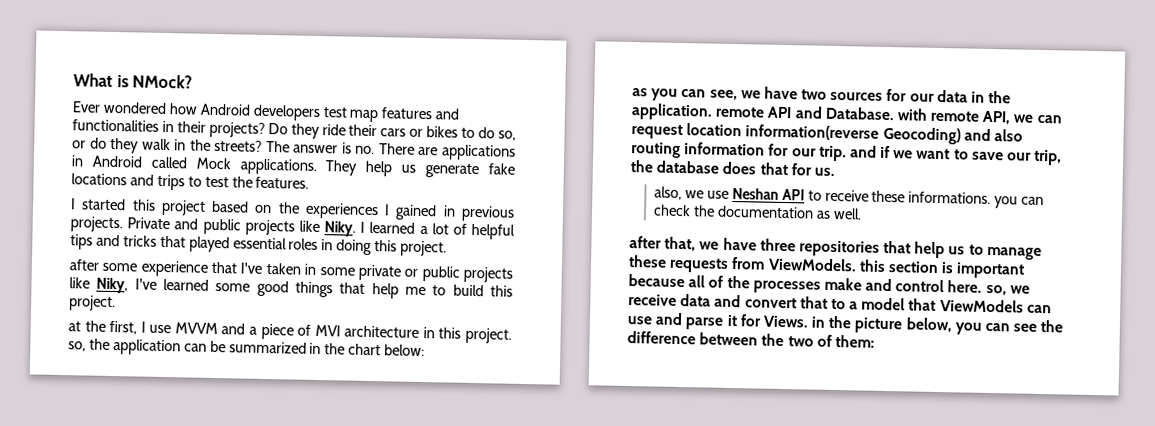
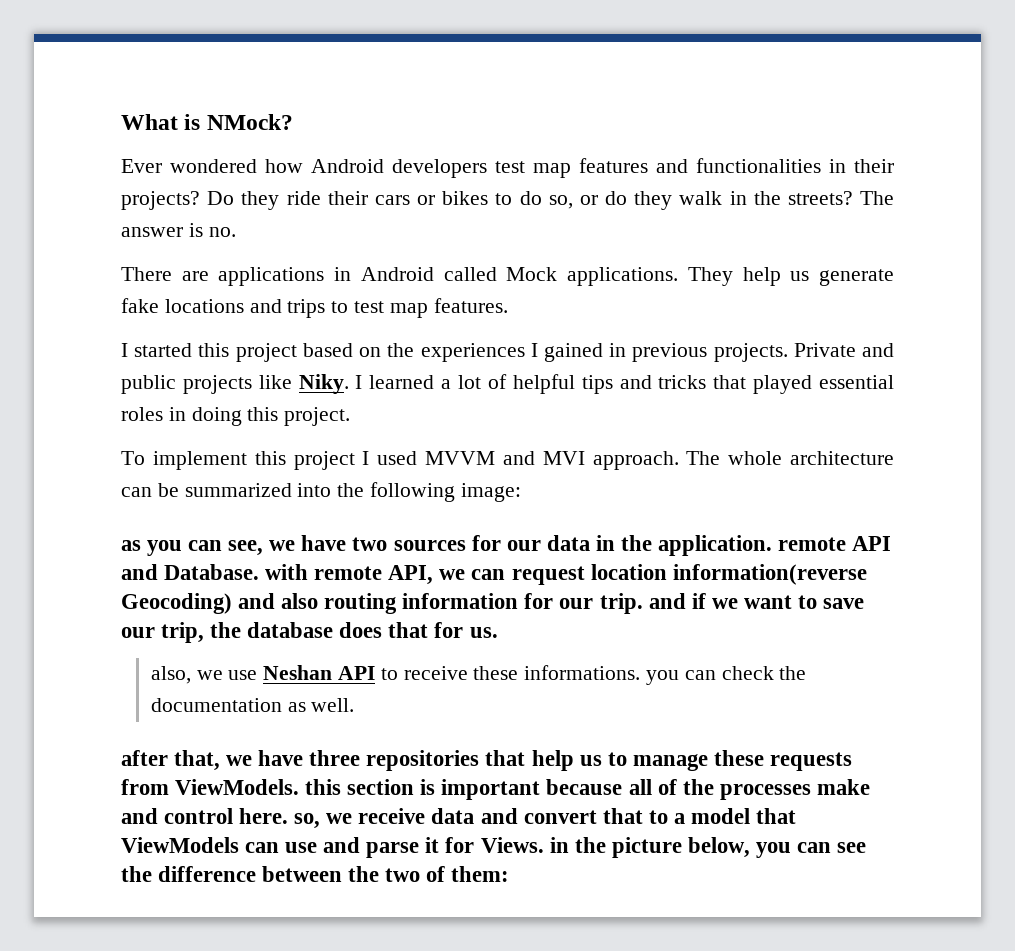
(376, 150) none -> (236, 232) //
[231,176,253,188] the -> [389,303,428,318] map
[69,259,514,283] [69,277,513,299] [69,295,116,312] [68,320,512,344] [68,338,426,357] after some experience that I've taken in some private or public projects like Niky, I've learned some good things that help me to build this project. // at the first, I use MVVM and a piece of MVI architecture in this project. so, the application can be summarized in the chart below: -> [121,451,894,470] [121,482,521,502] To implement this project I used MVVM and MVI approach. The whole architecture can be summarized into the following image:

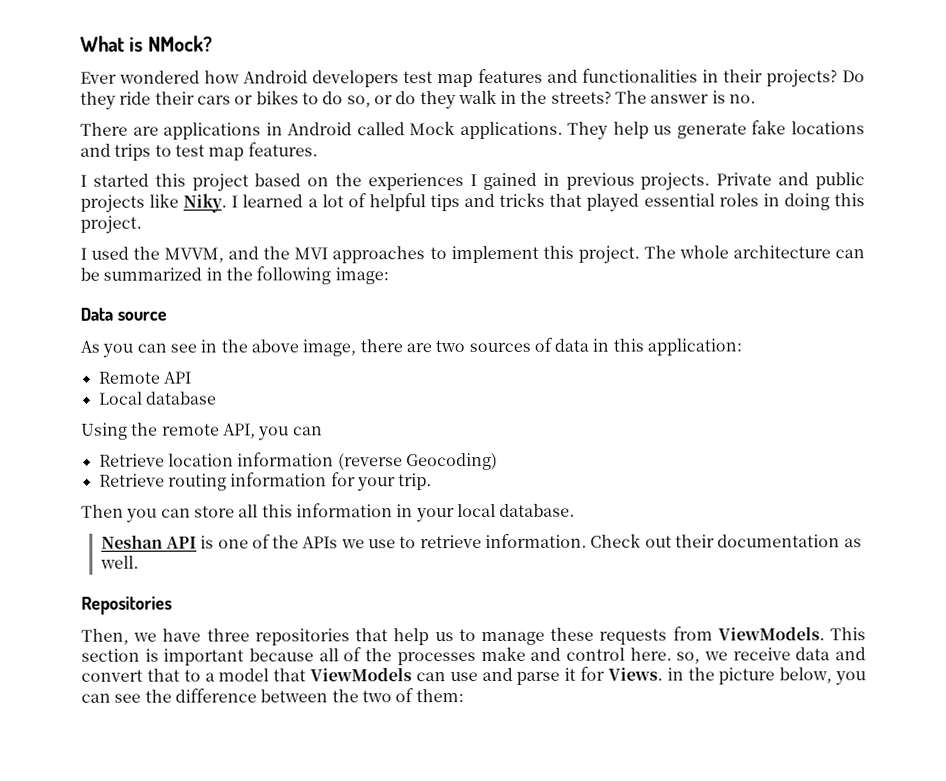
[121,451,679,470] To implement this project I used MVVM and MVI approach. -> [80,245,640,264] I used the MVVM, and the MVI approaches to implement this project.
[297,483,332,497] into -> [205,267,223,281] in
[121,535,892,556] [121,564,309,580] as you can see, we have two sources for our data in the application. remote API and Database. with -> [80,307,167,321] [80,337,743,358] [97,371,191,384] [98,391,217,405] [81,422,159,440] Data source // As you can see in the above image, there are two sources of data in this application: // Remote API // Local database // Using the
[439,564,867,585] we can request location information(reverse -> [258,426,323,441] [98,452,403,471] you can // Retrieve location information (reverse
[238,593,319,609] and also -> [98,473,165,487] // Retrieve
[559,598,594,609] our -> [356,477,396,492] your
[648,593,864,609] [121,622,498,643] [150,665,807,685] and if we want to save our trip, the database does that for us. // also, we use Neshan API to receive these informations. you can check the -> [81,503,576,523] [100,533,716,549] // Then you can store all this information in your local database. // Neshan API is one of the APIs we use to retrieve information. Check out their
[121,750,221,771] after that, -> [81,595,172,615] [81,628,129,645] Repositories // Then,
[305,779,342,795] this -> [829,627,866,641] This

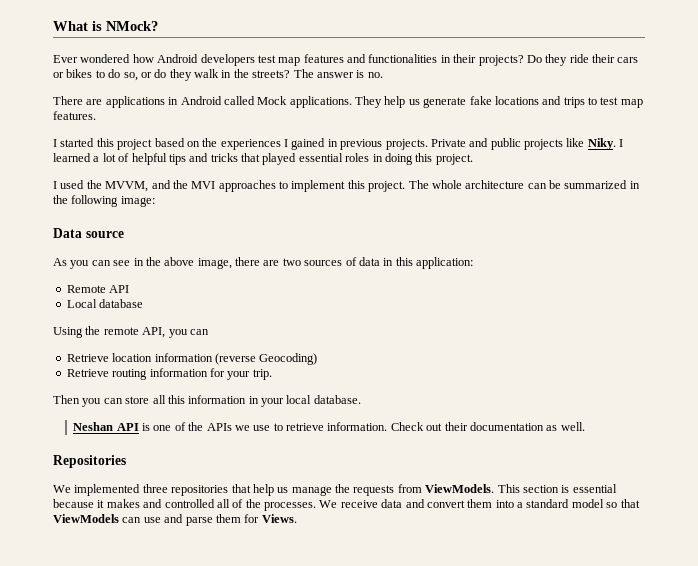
[81,628,202,645] Then, we have -> [53,484,141,496] We implemented
[458,627,595,645] to manage these -> [291,484,350,496] manage the
[163,646,866,666] [81,668,270,682] important because all of the processes make and control here. so, we receive data and convert that to a model -> [572,484,617,493] [53,499,618,511] essential because it makes and controlled all of the processes. We receive data and convert them into a standard model so
[564,667,577,681] it -> [215,514,241,523] them
[666,667,867,686] [81,688,464,703] in the picture below, you can see the difference between the two of them: -> (297, 518) none

